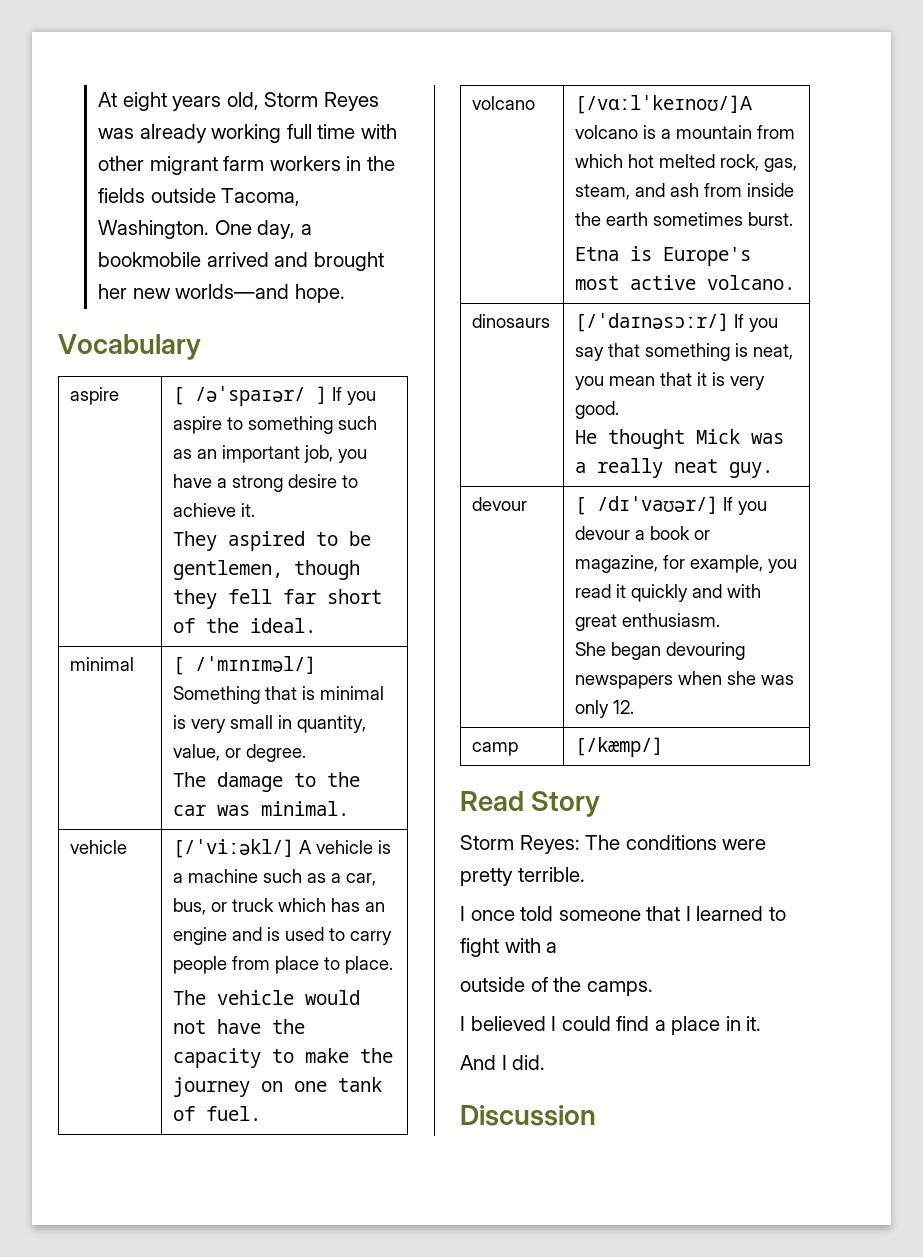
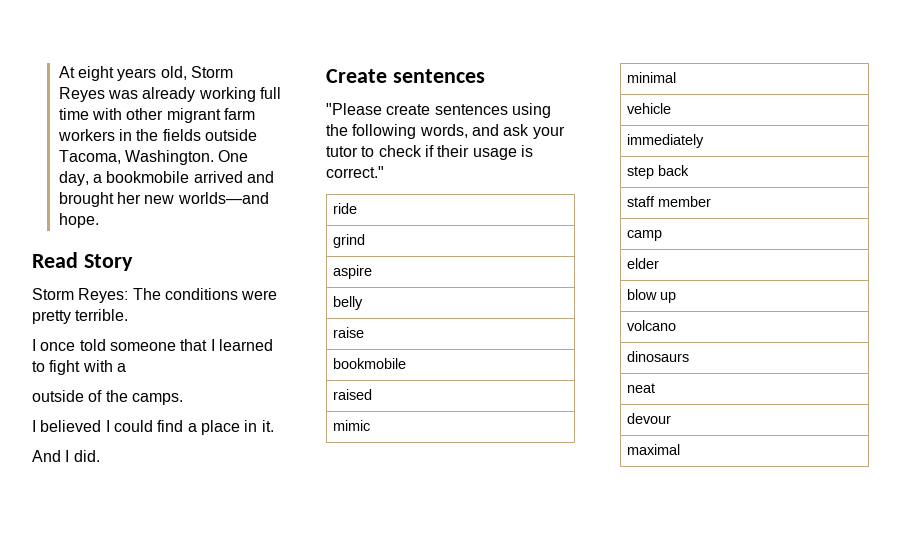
[58,334,201,360] [70,387,120,405] [173,386,377,406] [173,416,378,434] [173,445,368,463] [173,474,359,492] [173,503,256,517] [173,531,372,551] [173,560,361,580] [173,589,383,609] [173,618,317,633] [70,657,135,671] [173,656,317,675] [173,686,385,704] [173,715,367,733] [173,744,307,762] [173,772,361,792] [173,801,350,816] [70,840,128,854] [173,839,392,858] [173,869,377,886] [173,898,386,915] [173,927,393,945] [173,956,394,974] [173,990,361,1005] [173,1019,306,1034] [173,1048,394,1068] [173,1077,383,1097] [173,1106,262,1121] [472,96,536,110] [575,95,753,114] [575,125,796,139] [575,154,798,172] [575,183,795,200] [575,212,794,226] [575,246,752,266] [575,275,796,290] [472,314,551,328] [575,313,779,332] [575,343,794,361] [575,372,766,390] [575,401,620,419] [575,429,785,449] [575,458,774,478] [472,497,528,511] [575,496,768,515] [575,526,711,540] [575,555,798,573] [575,584,762,602] [575,613,721,631] [575,642,746,660] [575,671,795,689] [575,700,635,718] [472,742,519,756] [575,737,664,757] // Vocabulary // aspire | [ /əˈspaɪər/ ] If you aspire to something such as an important job, you have a strong desire to achieve it. // They aspired to be gentlemen, though they fell far short of the ideal. // minimal | [ /ˈmɪnɪməl/] Something that is minimal is very small in quantity, value, or degree. // The damage to the car was minimal. // vehicle | [/ˈviːəkl/] A vehicle is a machine such as a car, bus, or truck which has an engine and is used to carry people from place to place. // The vehicle would not have the capacity to make the journey on one tank of fuel. // volcano | [/vɑːlˈkeɪnoʊ/]A volcano is a mountain from which hot melted rock, gas, steam, and ash from inside the earth sometimes burst. // Etna is Europe's most active volcano. // dinosaurs | [/ˈdaɪnəsɔːr/] If you say that something is neat, you mean that it is very good. // He thought Mick was a really neat guy. // devour | [ /dɪˈvaʊər/] If you devour a book or magazine, for example, you read it quickly and with great enthusiasm. // She began devouring newspapers when she was only 12. // camp | [/kæmp/] -> (99, 220) none
[460,1105,596,1126] Discussion -> [326,69,485,83] [326,103,551,118] [326,124,565,139] [326,145,533,160] [326,166,384,178] [332,203,357,214] [332,234,365,248] [332,265,372,279] [332,296,363,310] [332,327,364,338] [332,358,406,369] [332,389,372,400] [332,420,370,431] [626,72,676,83] [626,103,671,114] [626,134,704,148] [626,165,689,179] [626,196,711,207] [626,230,662,241] [626,258,659,269] [626,289,676,303] [626,320,676,331] [626,351,689,362] [626,383,655,393] [626,413,671,424] [626,444,680,455] Create sentences // "Please create sentences using the following words, and ask your tutor to check if their usage is correct." // ride // grind // aspire // belly // raise // bookmobile // raised // mimic // minimal // vehicle // immediately // step back // staff member // camp // elder // blow up // volcano // dinosaurs // neat // devour // maximal

